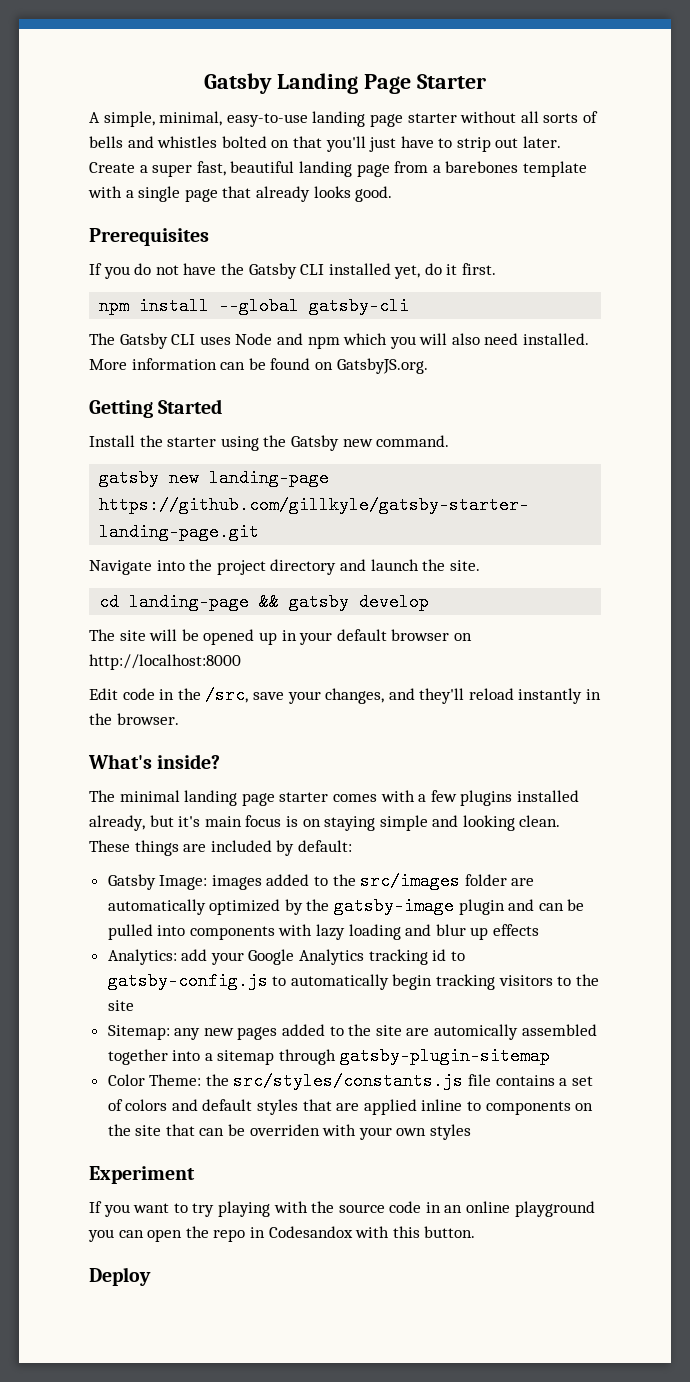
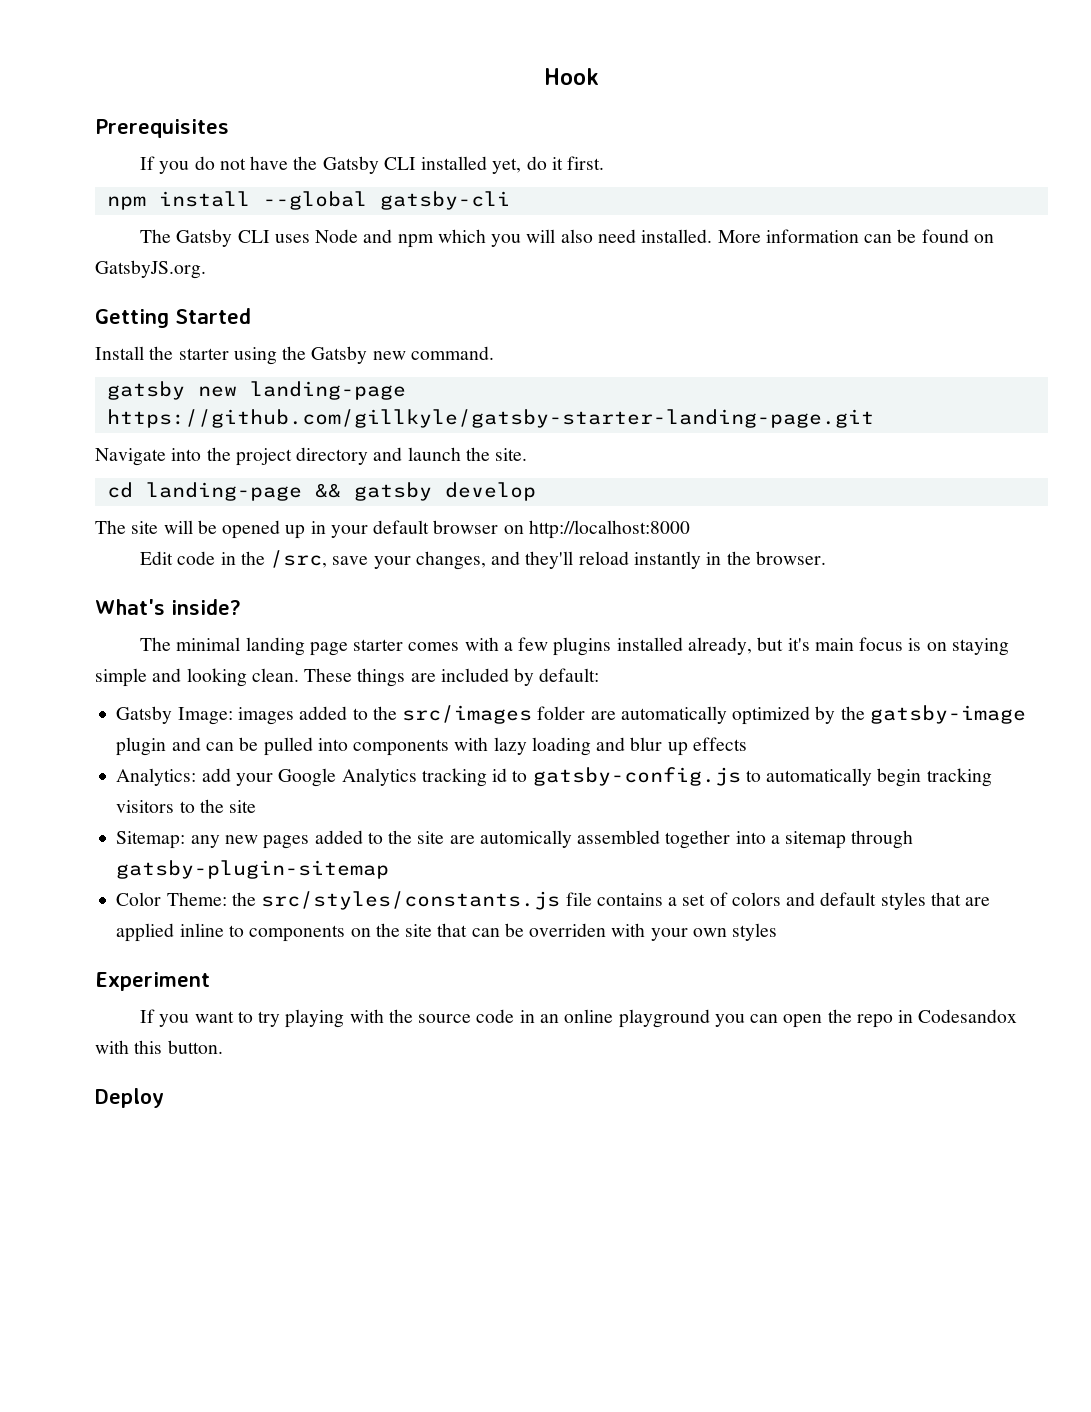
[204,73,486,94] [89,111,598,127] [89,136,562,152] [89,161,587,177] [88,186,393,202] Gatsby Landing Page Starter // A simple, minimal, easy-to-use landing page starter without all sorts of bells and whistles bolted on that you'll just have to strip out later. Create a super fast, beautiful landing page from a barebones template with a single page that already looks good. -> [544,68,599,85] Hook

